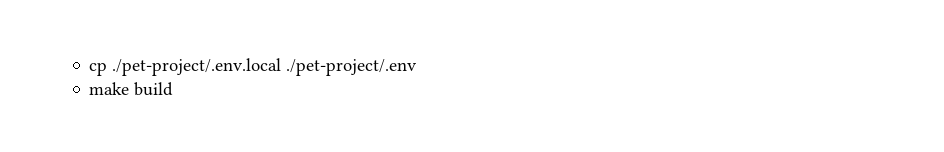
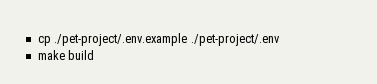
[112,58,282,76] ./pet-project/.env.local -> [54,33,188,46] ./pet-project/.env.example

